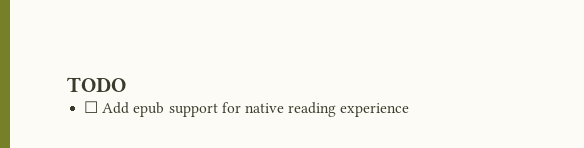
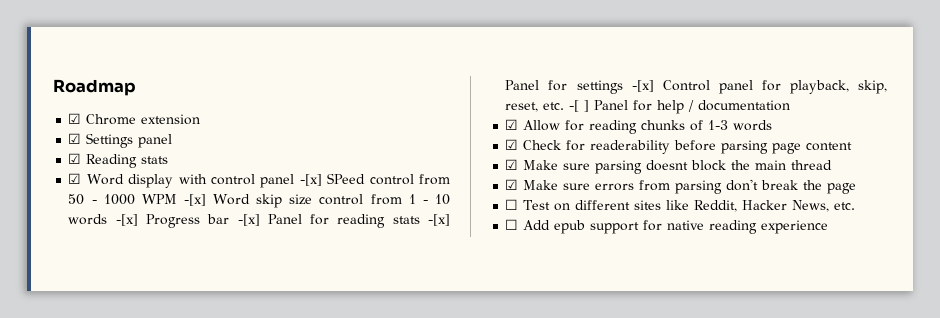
[67,77,126,92] TODO -> [53,79,136,96] [68,113,201,125] [68,133,173,148] [68,153,169,168] [68,173,450,188] [68,194,450,208] [68,214,450,228] [505,80,887,94] [505,100,791,114] [505,119,773,134] [505,139,853,154] [505,159,833,174] [505,179,857,194] [505,199,856,212] Roadmap // ☑ Chrome extension // ☑ Settings panel // ☑ Reading stats // ☑ Word display with control panel -[x] SPeed control from 50 - 1000 WPM -[x] Word skip size control from 1 - 10 words -[x] Progress bar -[x] Panel for reading stats -[x] Panel for settings -[x] Control panel for playback, skip, reset, etc. -[ ] Panel for help / documentation // ☑ Allow for reading chunks of 1-3 words // ☑ Check for readerability before parsing page content // ☑ Make sure parsing doesnt block the main thread // ☑ Make sure errors from parsing don't break the page // ☐ Test on different sites like Reddit, Hacker News, etc.

